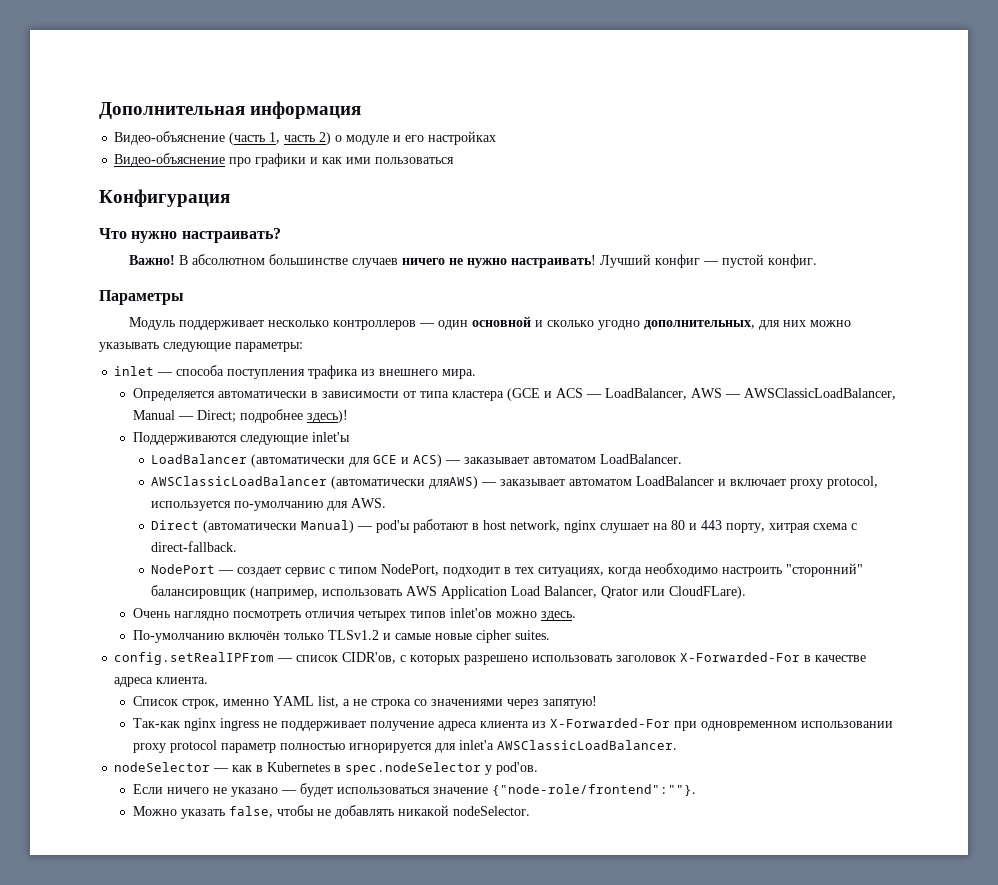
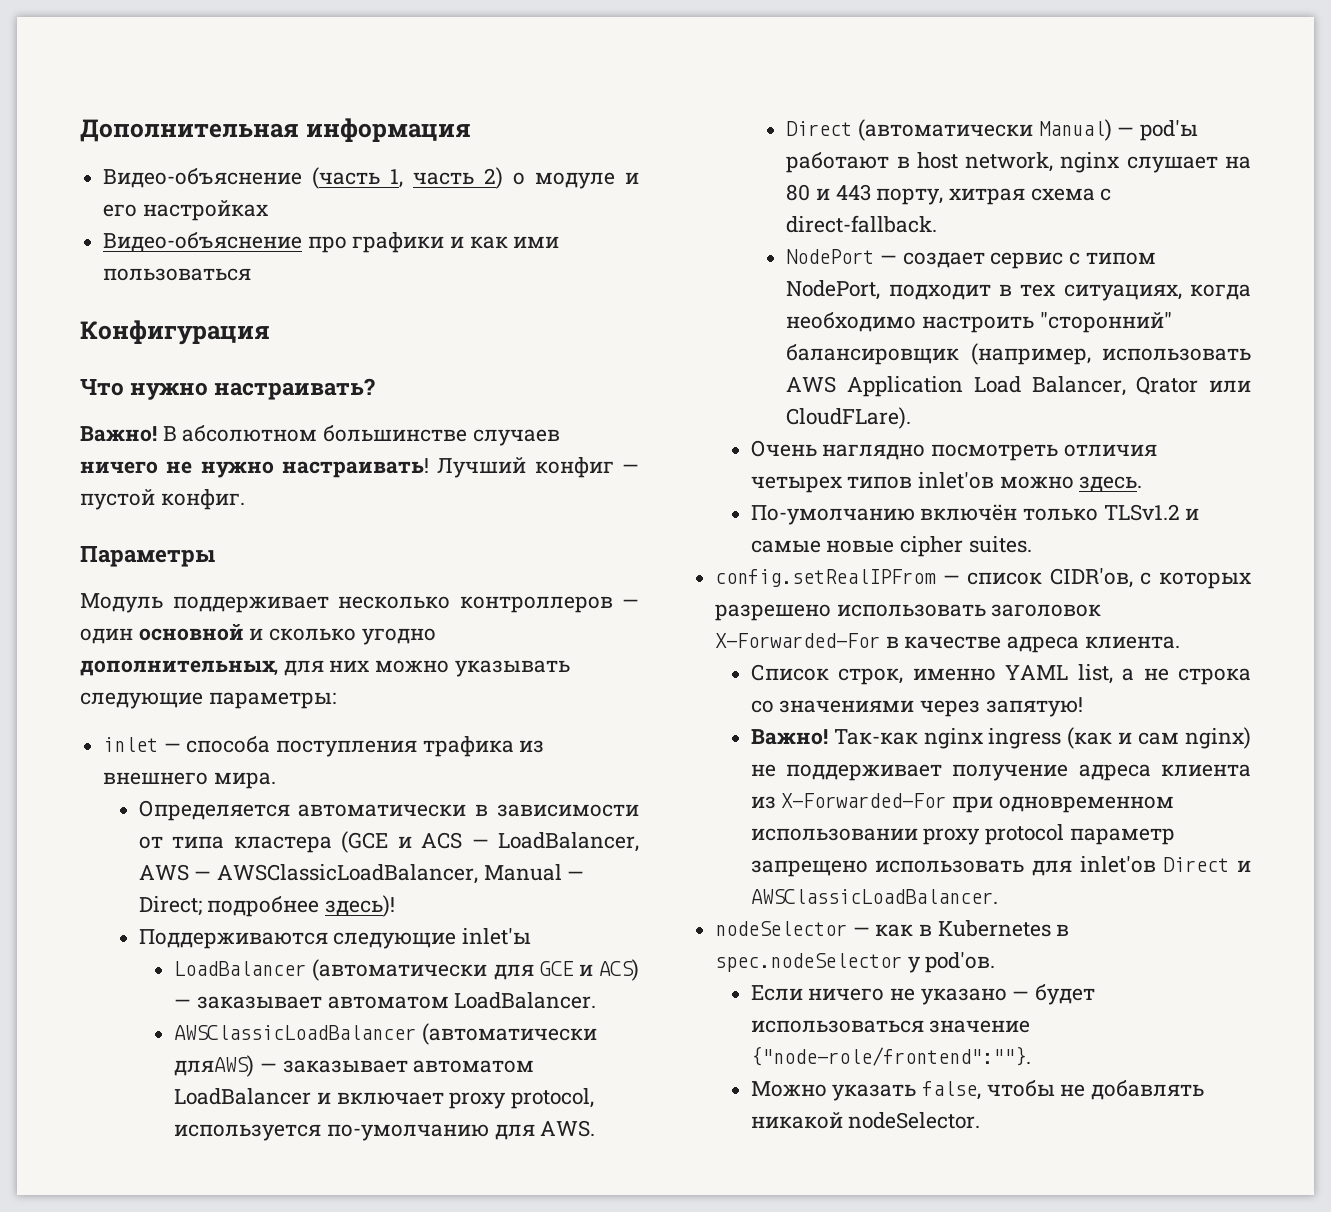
(597, 702) none -> [750,729,828,745] Важно!
(259, 724) none -> [1067,727,1251,749] (как и сам nginx)
[279,740,494,753] полностью игнорируется для inlet'а -> [750,856,1251,877] запрещено использовать для inlet'ов Direct и

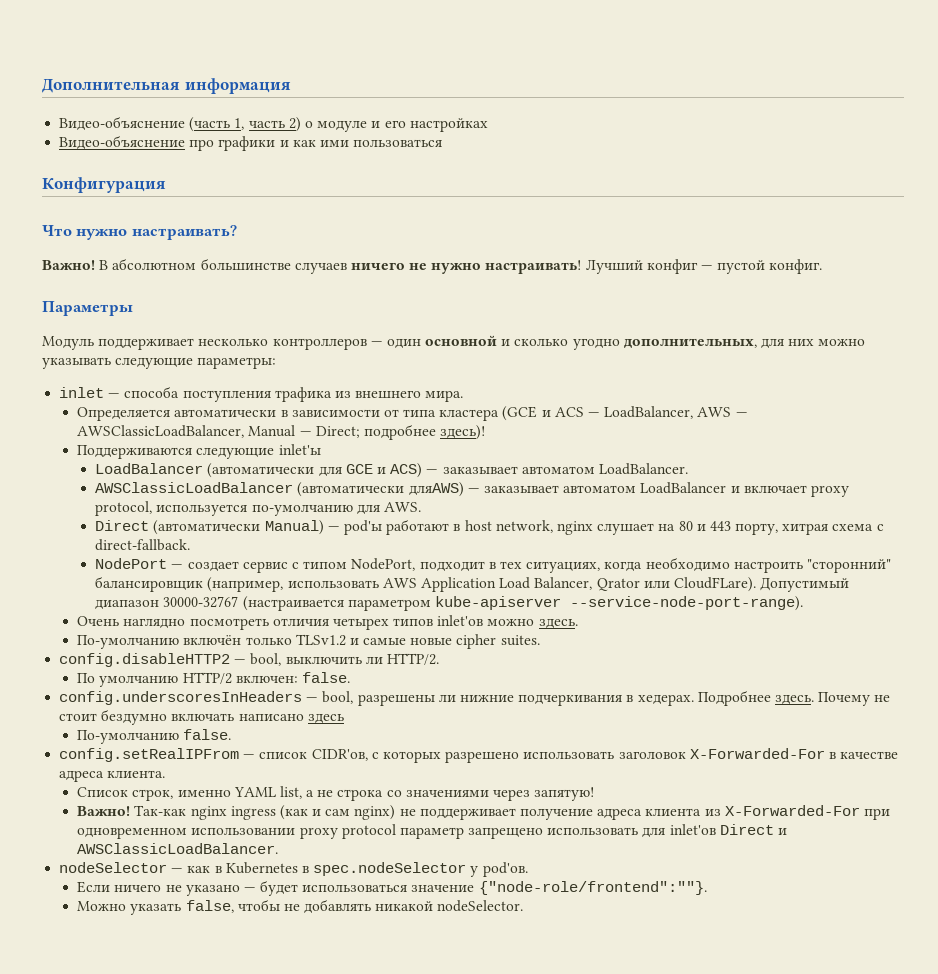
(912, 418) none -> [760,577,850,592] [95,596,804,611] Допустимый диапазон 30000-32767 (настраивается параметром kube-apiserver --service-node-port-range).
(1032, 544) none -> [59,653,439,667] [77,672,350,687] [59,690,891,706] [59,709,344,725] [77,729,232,744] // config.disableHTTP2 — bool, выключить ли HTTP/2. // По умолчанию HTTP/2 включен: false. // config.underscoresInHeaders — bool, разрешены ли нижние подчеркивания в хедерах. Подробнее здесь. Почему не стоит бездумно включать написано здесь // По-умолчанию false.

